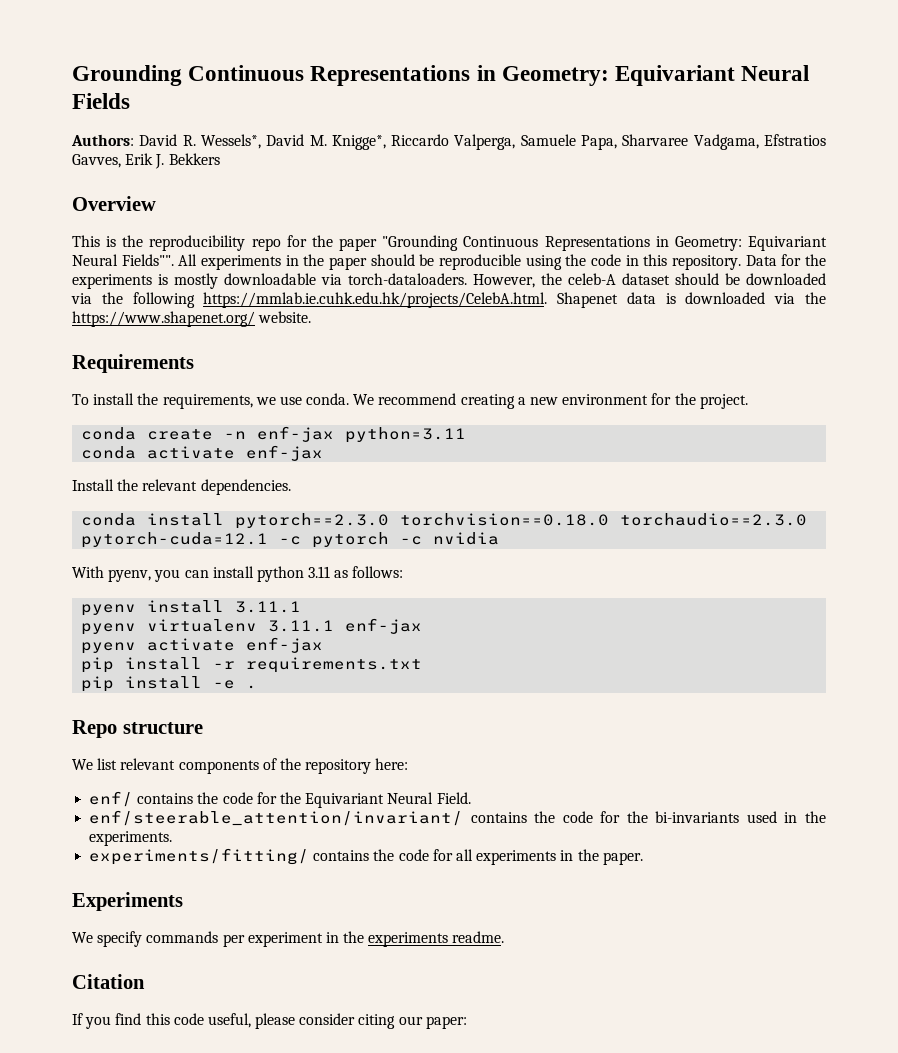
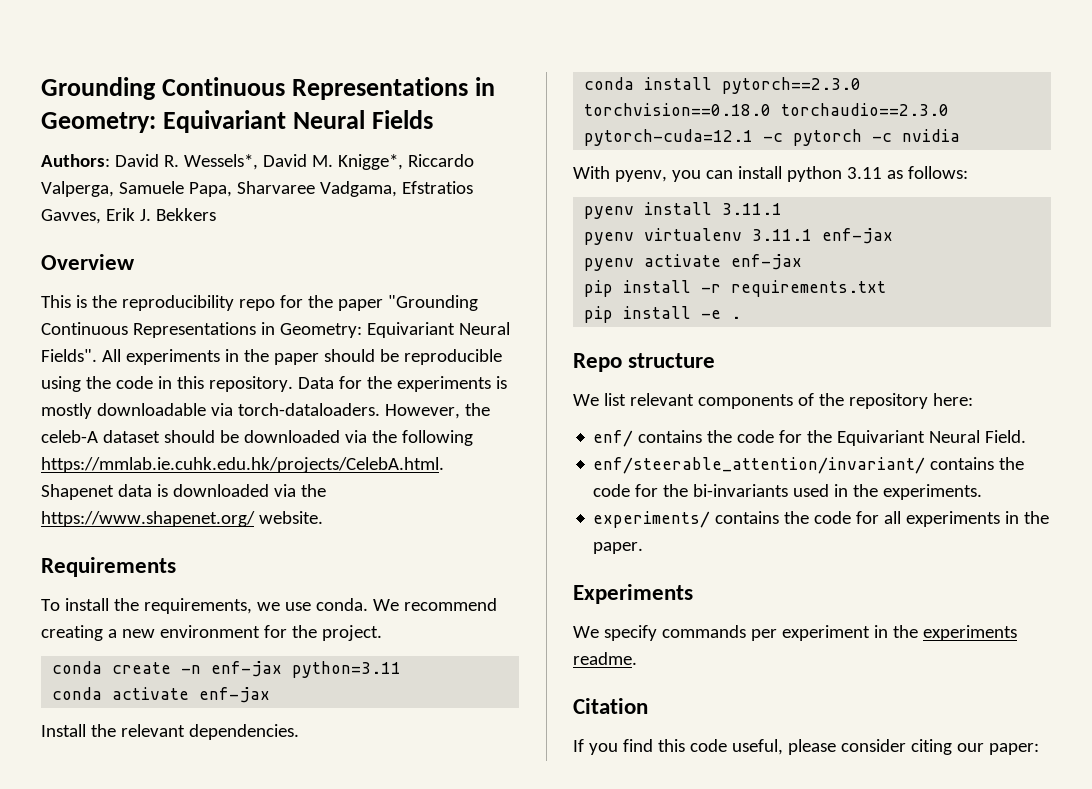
[121,254,174,266] Fields"". -> [41,349,97,362] Fields".
[89,848,310,865] experiments/fitting/ -> [593,511,711,528] experiments/

